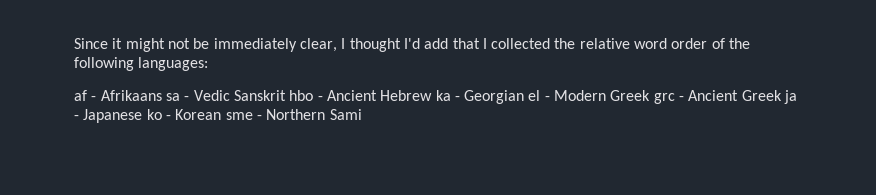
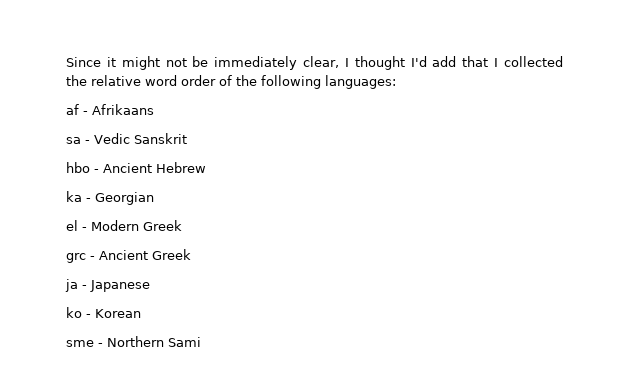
(162, 95) none -> (154, 109) //
(286, 95) none -> (187, 138) //
(433, 95) none -> (206, 167) //
(525, 97) none -> (154, 198) //
(651, 95) none -> (182, 225) //
(782, 95) none -> (191, 254) //
(143, 116) none -> (150, 286) //
(222, 114) none -> (141, 313) //

